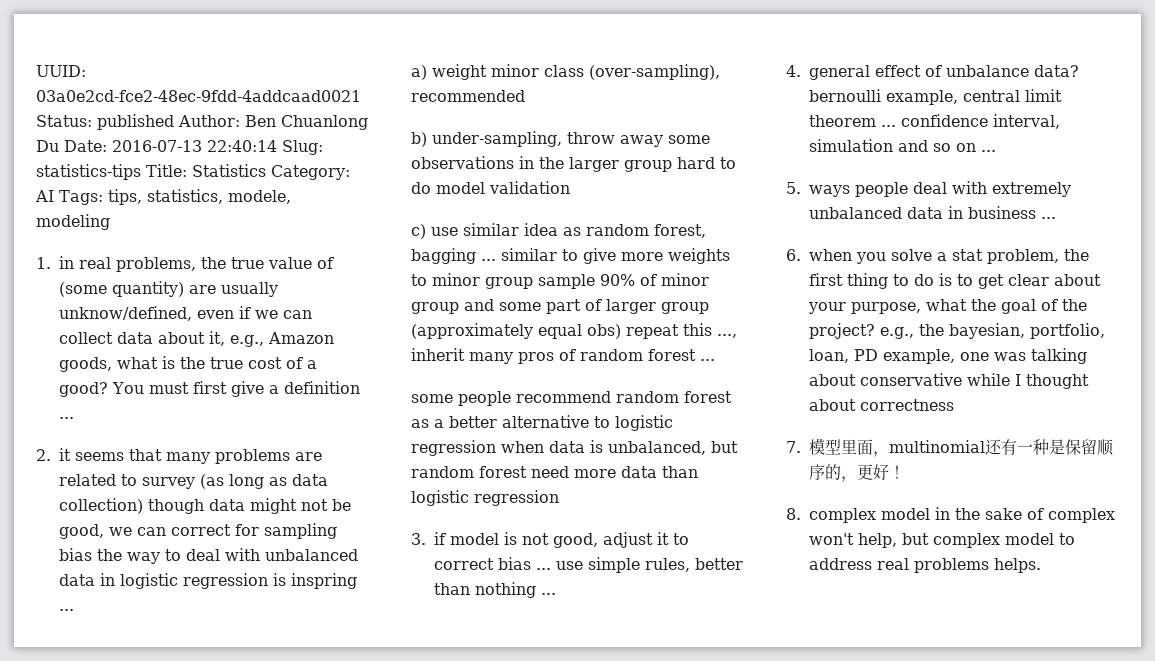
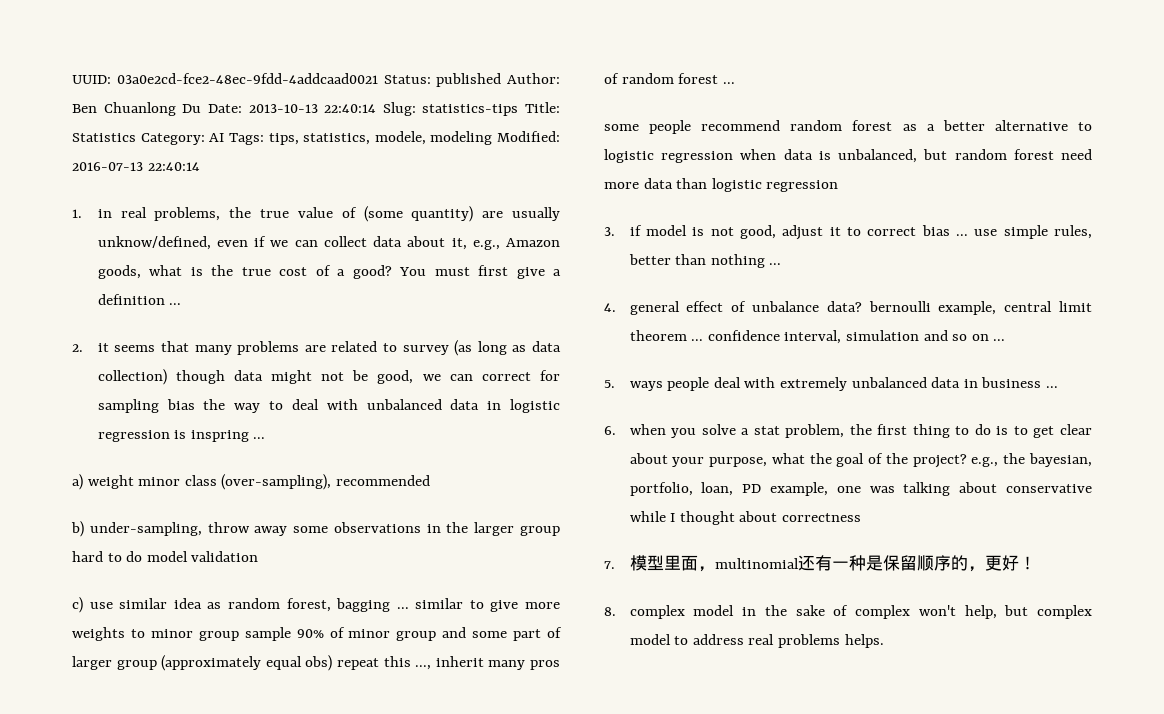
[112,140,202,152] 2016-07-13 -> [248,104,318,113] 2013-10-13
(110, 222) none -> [497,131,560,142] [72,162,200,171] Modified: 2016-07-13 22:40:14

